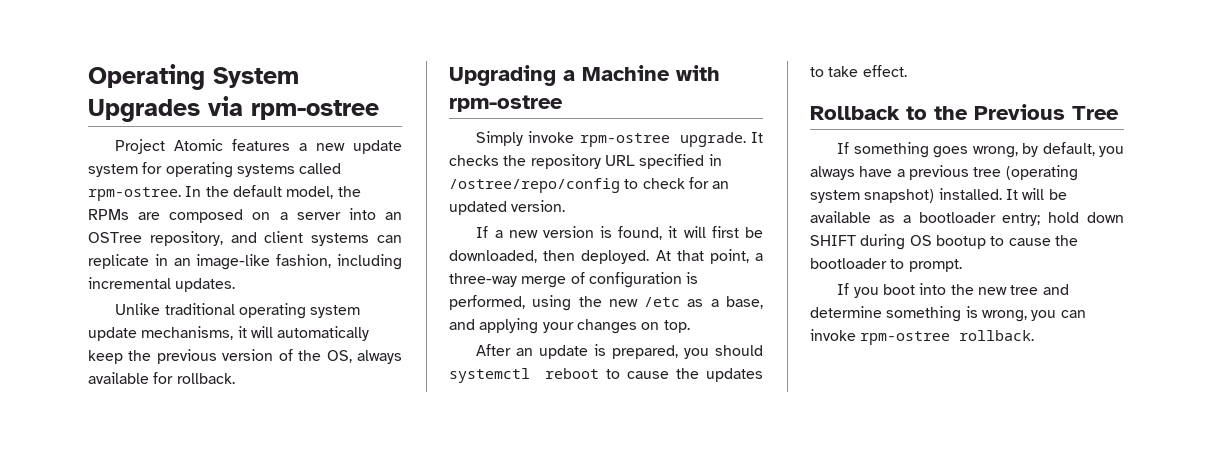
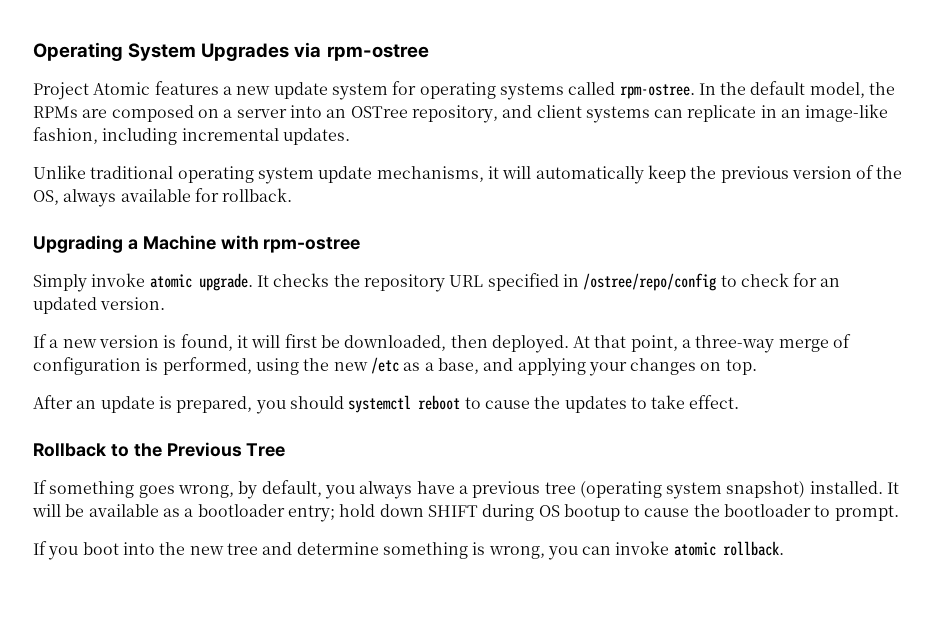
[579,133,670,147] rpm-ostree -> [149,274,192,288] atomic
[860,331,951,345] rpm-ostree -> [673,542,716,556] atomic

